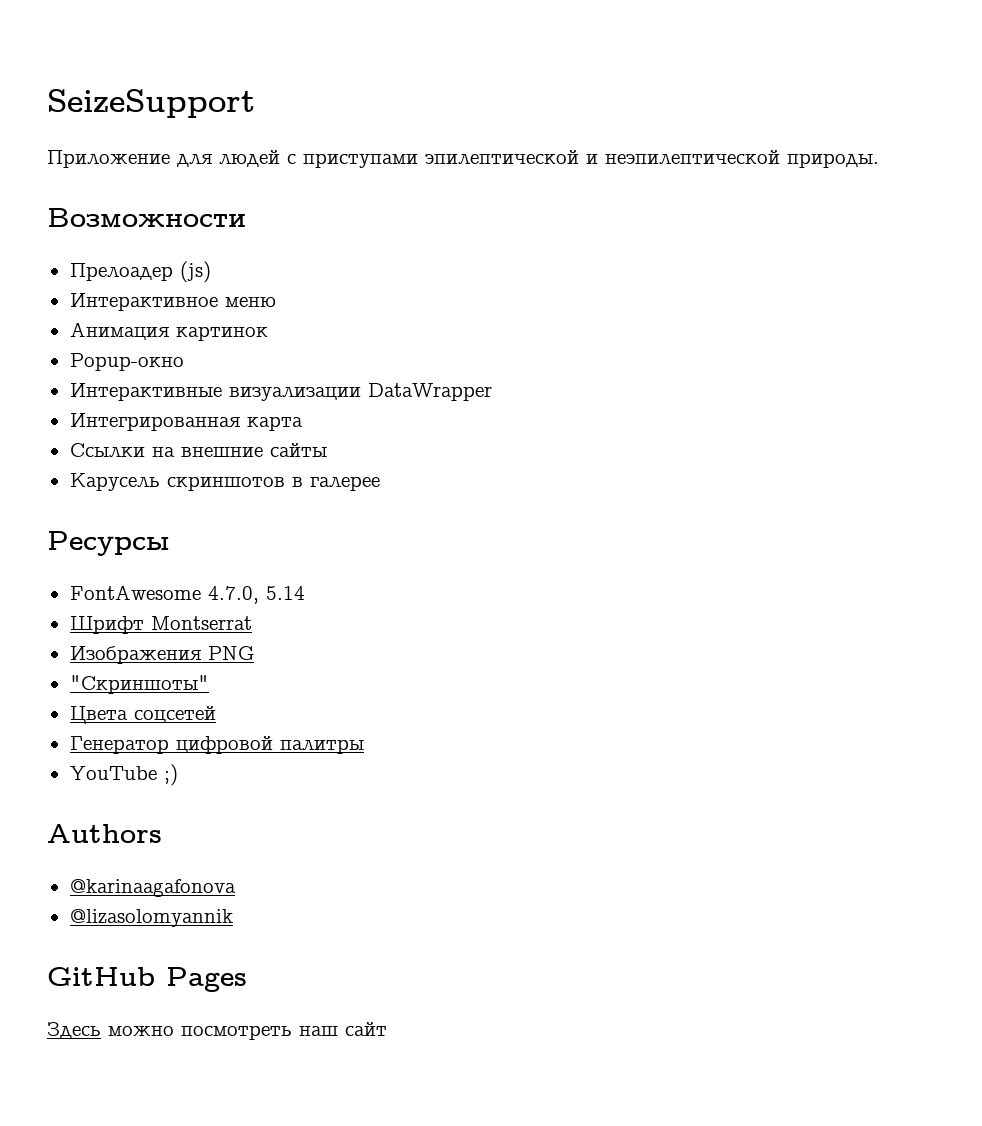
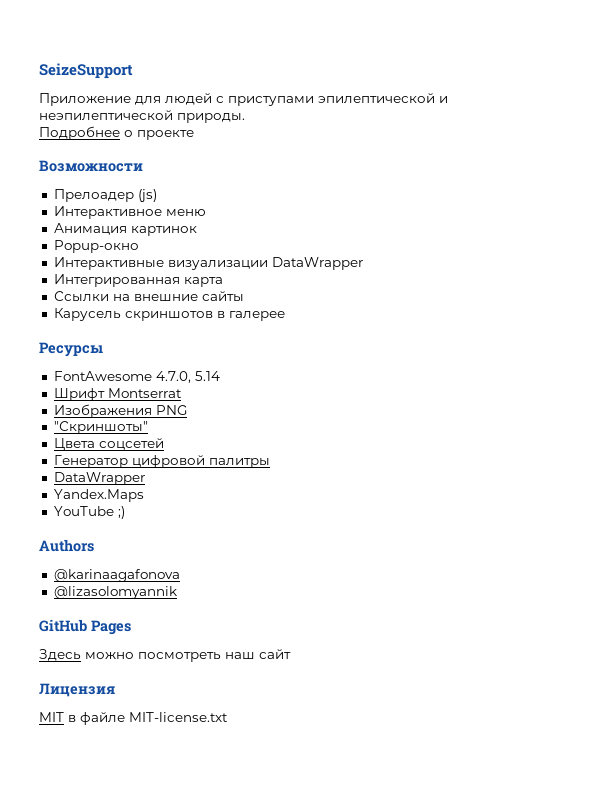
(879, 160) none -> [39,126,194,140] // Подробнее о проекте
(364, 746) none -> [53,472,145,485] [53,489,144,502] // DataWrapper // Yandex.Maps
(387, 1029) none -> [39,683,115,697] [39,712,228,725] // Лицензия // MIT в файле MIT-license.txt

